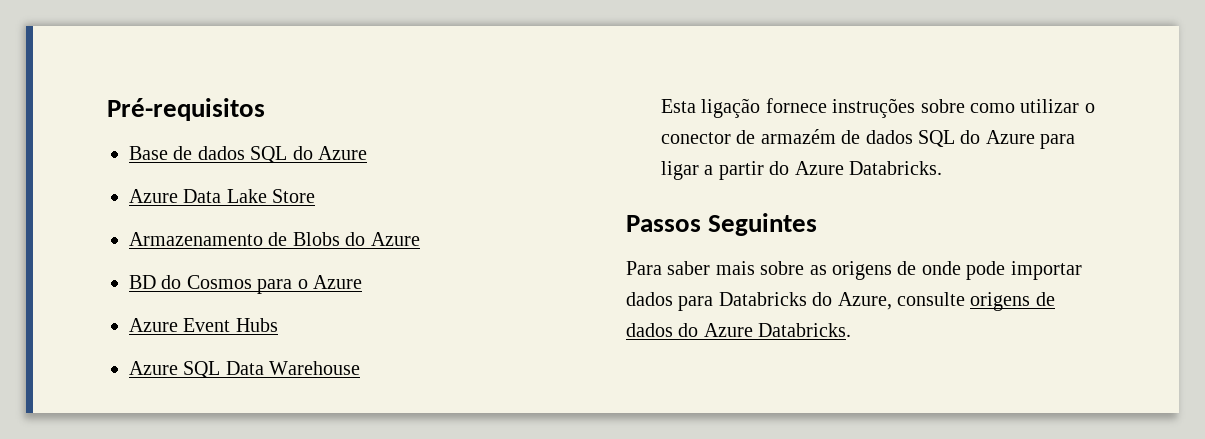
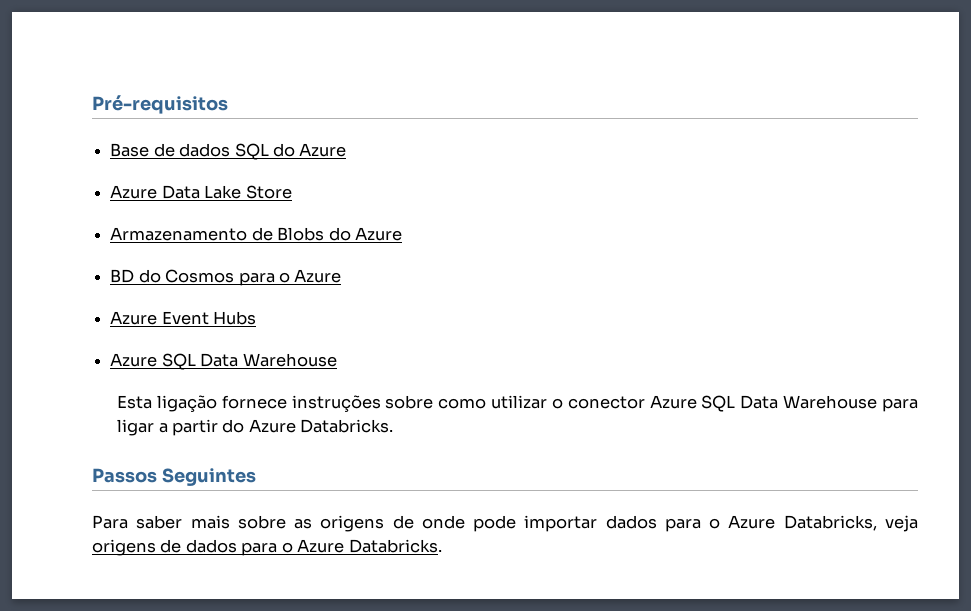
[736,129,1035,147] de armazém de dados SQL do Azure -> [649,395,878,412] Azure SQL Data Warehouse
[718,292,965,310] Databricks do Azure, consulte -> [709,515,918,532] o Azure Databricks, veja
[678,323,699,337] do -> [241,542,293,556] para o

